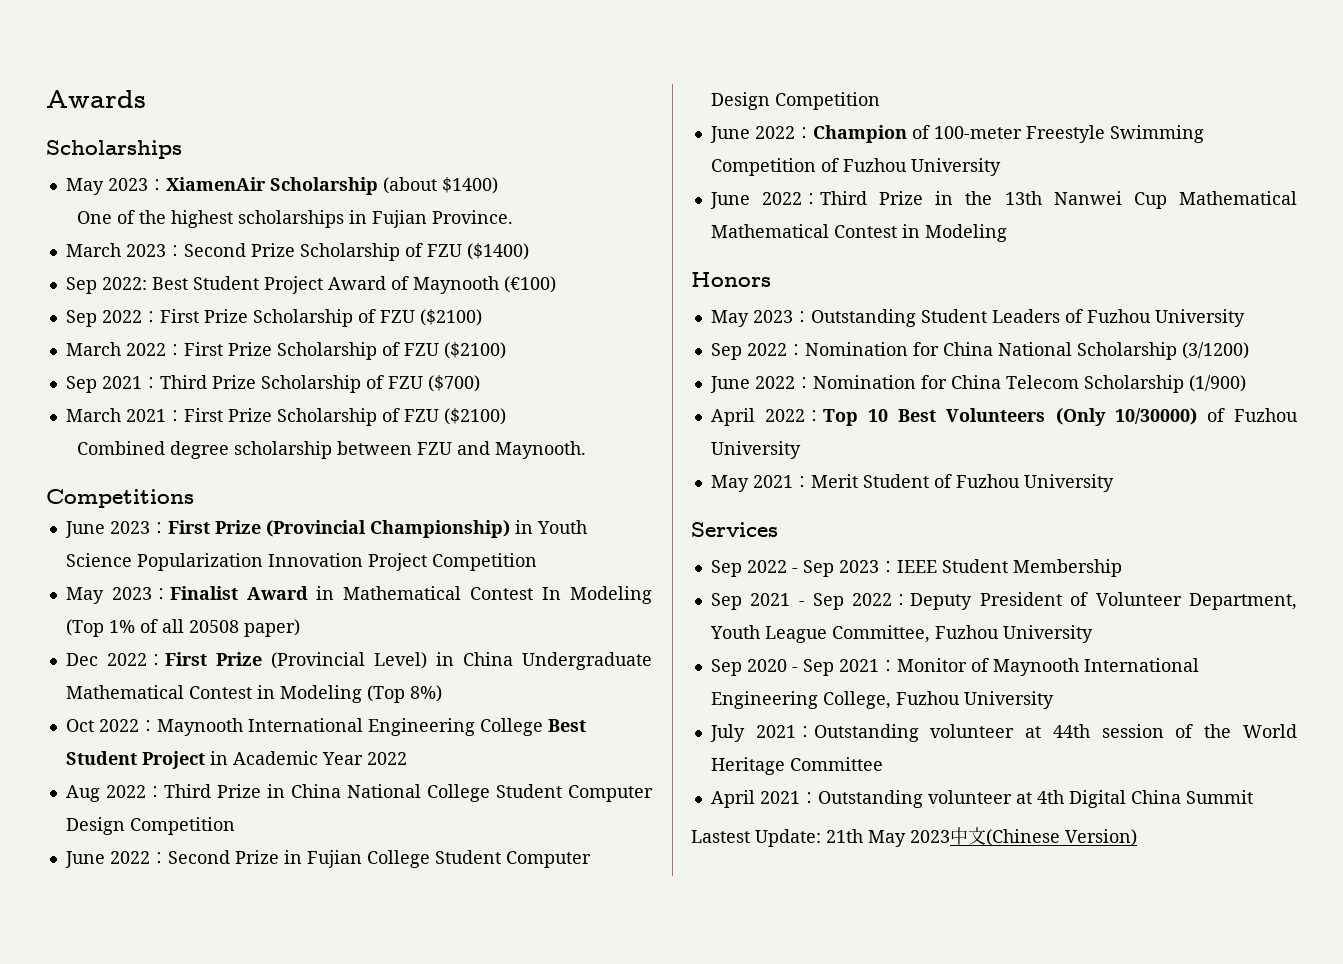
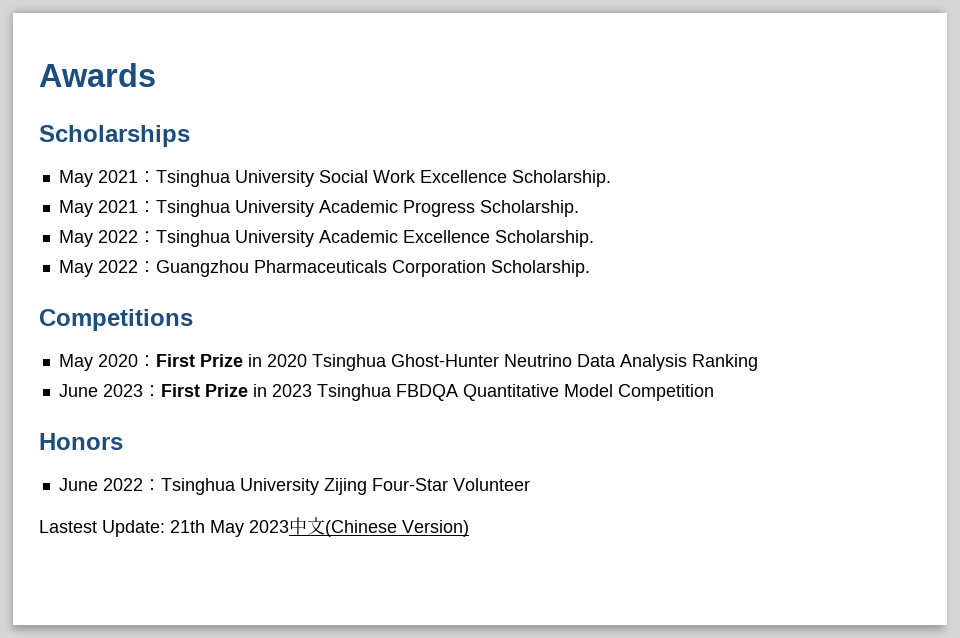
[107,177,498,195] [77,210,514,228] [65,243,529,261] [65,276,556,294] [65,309,482,327] [65,342,506,360] [65,375,480,393] [65,408,506,426] [77,441,587,459] [46,489,194,508] 2023：XiamenAir Scholarship (about $1400) // One of the highest scholarships in Fujian Province. // March 2023：Second Prize Scholarship of FZU ($1400) // Sep 2022: Best Student Project Award of Maynooth (€100) // Sep 2022：First Prize Scholarship of FZU ($2100) // March 2022：First Prize Scholarship of FZU ($2100) // Sep 2021：Third Prize Scholarship of FZU ($700) // March 2021：First Prize Scholarship of FZU ($2100) // Combined degree scholarship between FZU and Maynooth. // Competitions -> [97,170,611,187] [58,200,579,217] [58,230,594,247] [58,260,590,277] [39,309,193,331] [58,354,758,371] 2021：Tsinghua University Social Work Excellence Scholarship. // May 2021：Tsinghua University Academic Progress Scholarship. // May 2022：Tsinghua University Academic Excellence Scholarship. // May 2022：Guangzhou Pharmaceuticals Corporation Scholarship. // Competitions // May 2020：First Prize in 2020 Tsinghua Ghost-Hunter Neutrino Data Analysis Ranking
[265,520,587,538] [65,553,537,571] [65,586,652,604] [65,619,300,637] [65,652,652,670] [65,685,442,703] [65,718,586,736] [65,751,407,769] [65,784,653,802] [65,817,235,835] [64,850,591,868] [710,92,880,110] [709,125,1204,143] [710,158,1001,176] [709,191,1297,209] [710,224,1007,242] [691,272,771,287] [710,309,1245,327] [710,342,1249,360] [709,375,1246,393] [710,408,1298,426] [710,441,801,459] [710,474,1114,492] [691,522,778,537] [710,559,1122,577] [710,592,1297,610] [709,625,1093,643] [710,658,1199,676] [710,691,1054,709] [709,724,1297,742] [710,757,883,775] [710,790,1253,808] (Provincial Championship) in Youth Science Popularization Innovation Project Competition // May 2023：Finalist Award in Mathematical Contest In Modeling (Top 1% of all 20508 paper) // Dec 2022：First Prize (Provincial Level) in China Undergraduate Mathematical Contest in Modeling (Top 8%) // Oct 2022：Maynooth International Engineering College Best Student Project in Academic Year 2022 // Aug 2022：Third Prize in China National College Student Computer Design Competition // June 2022：Second Prize in Fujian College Student Computer Design Competition // June 2022：Champion of 100-meter Freestyle Swimming Competition of Fuzhou University // June 2022：Third Prize in the 13th Nanwei Cup Mathematical Mathematical Contest in Modeling // Honors // May 2023：Outstanding Student Leaders of Fuzhou University // Sep 2022：Nomination for China National Scholarship (3/1200) // June 2022：Nomination for China Telecom Scholarship (1/900) // April 2022：Top 10 Best Volunteers (Only 10/30000) of Fuzhou University // May 2021：Merit Student of Fuzhou University // Services // Sep 2022 - Sep 2023：IEEE Student Membership // Sep 2021 - Sep 2022：Deputy President of Volunteer Department, Youth League Committee, Fuzhou University // Sep 2020 - Sep 2021：Monitor of Maynooth International Engineering College, Fuzhou University // July 2021：Outstanding volunteer at 44th session of the World Heritage Committee // April 2021：Outstanding volunteer at 4th Digital China Summit -> [252,384,714,401] [39,433,123,450] [58,478,530,495] in 2023 Tsinghua FBDQA Quantitative Model Competition // Honors // June 2022：Tsinghua University Zijing Four-Star Volunteer

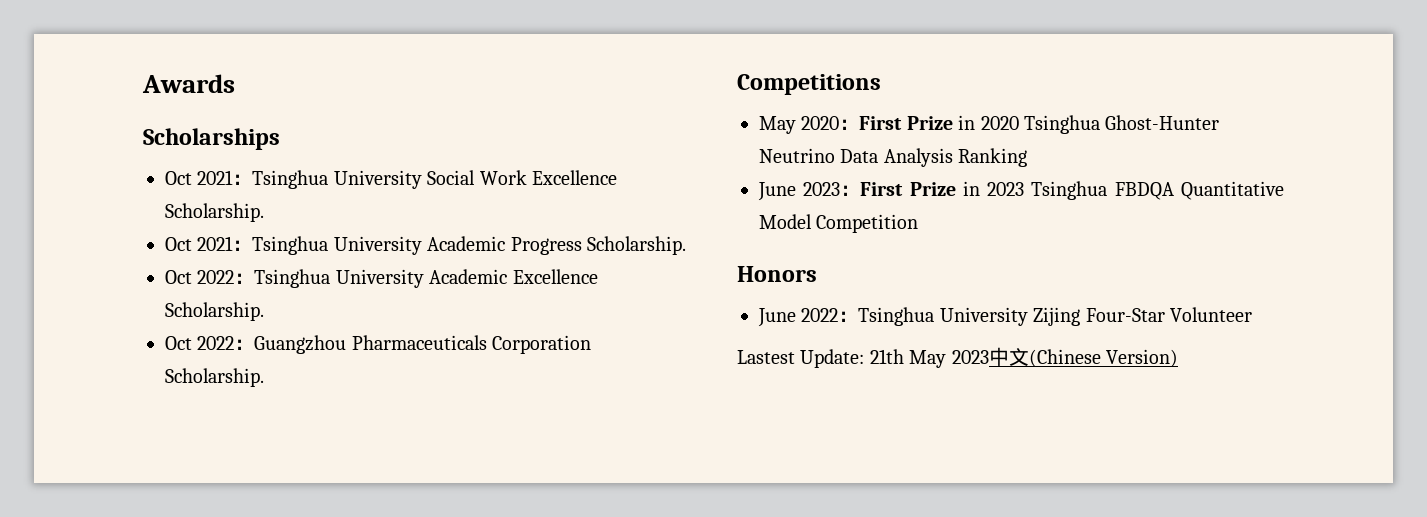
[58,170,93,187] May -> [165,171,192,185] Oct
[58,200,93,217] May -> [165,237,192,251] Oct
[58,230,93,247] May -> [165,270,192,284] Oct
[58,260,93,277] May -> [165,336,192,350] Oct

